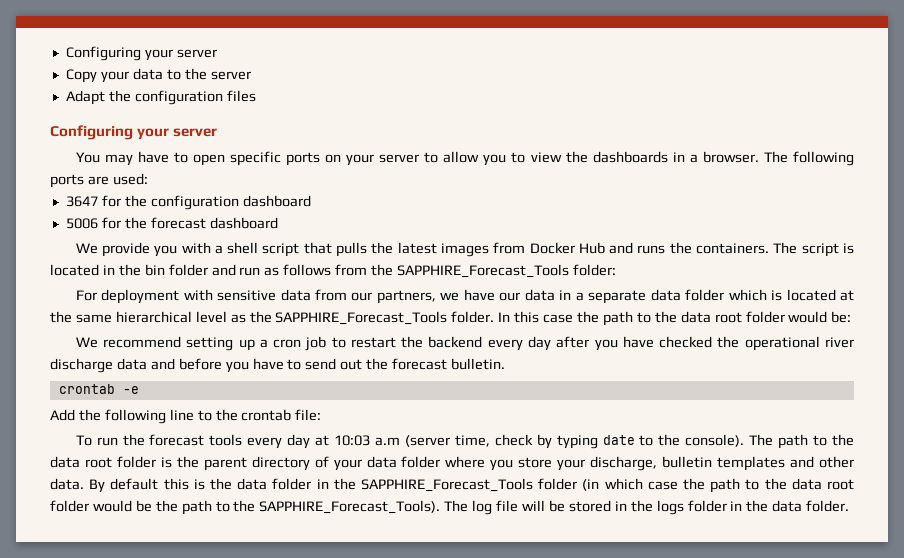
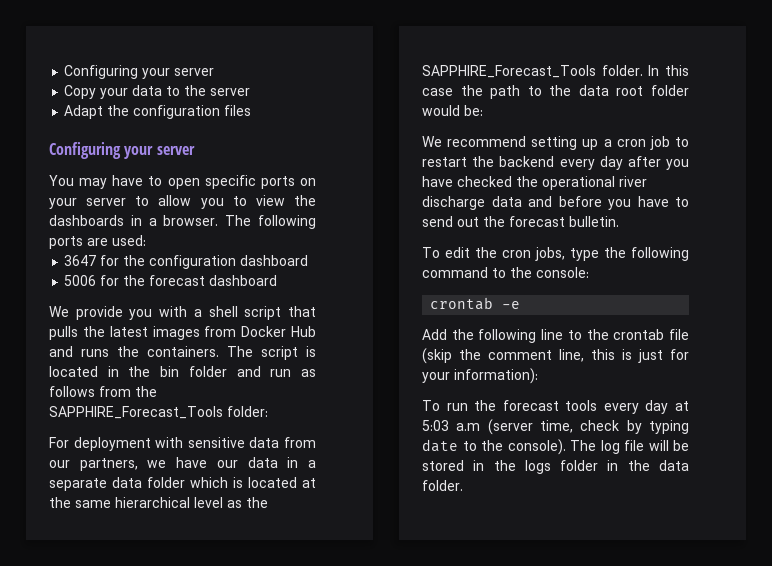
(506, 364) none -> [422,247,689,261] [422,267,589,278] // To edit the cron jobs, type the following command to the console:
[295,409,322,421] file: -> [669,329,689,340] [422,348,689,364] [422,368,538,384] file (skip the comment line, this is just for your information):
[334,435,371,446] 10:03 -> [422,420,449,431] 5:03
[778,434,855,449] [50,456,855,471] [50,478,855,493] [50,500,469,515] path to the data root folder is the parent directory of your data folder where you store your discharge, bulletin templates and other data. By default this is the data folder in the SAPPHIRE_Forecast_Tools folder (in which case the path to the data root folder would be the path to the SAPPHIRE_Forecast_Tools). The -> (596, 445) none

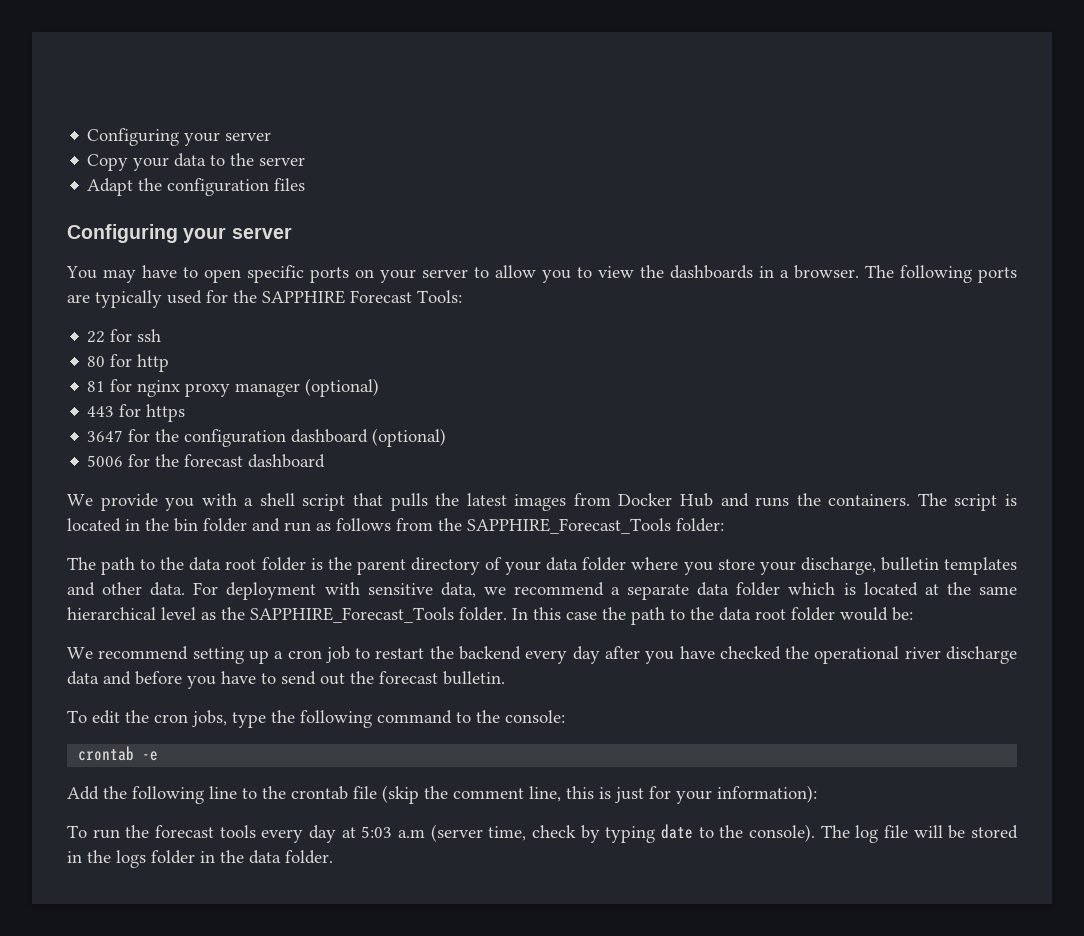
[112,235,146,246] used: -> [95,290,462,308] [87,329,162,343] [87,354,170,372] [87,378,380,397] [87,404,186,422] typically used for the SAPPHIRE Forecast Tools: // 22 for ssh // 80 for http // 81 for nginx proxy manager (optional) // 443 for https
(309, 260) none -> [372,428,447,447] (optional)
[49,437,316,451] [49,457,299,471] For deployment with sensitive data from our partners, we have our data in -> [67,557,1017,575] [67,582,604,600] The path to the data root folder is the parent directory of your data folder where you store your discharge, bulletin templates and other data. For deployment with sensitive data, we recommend

